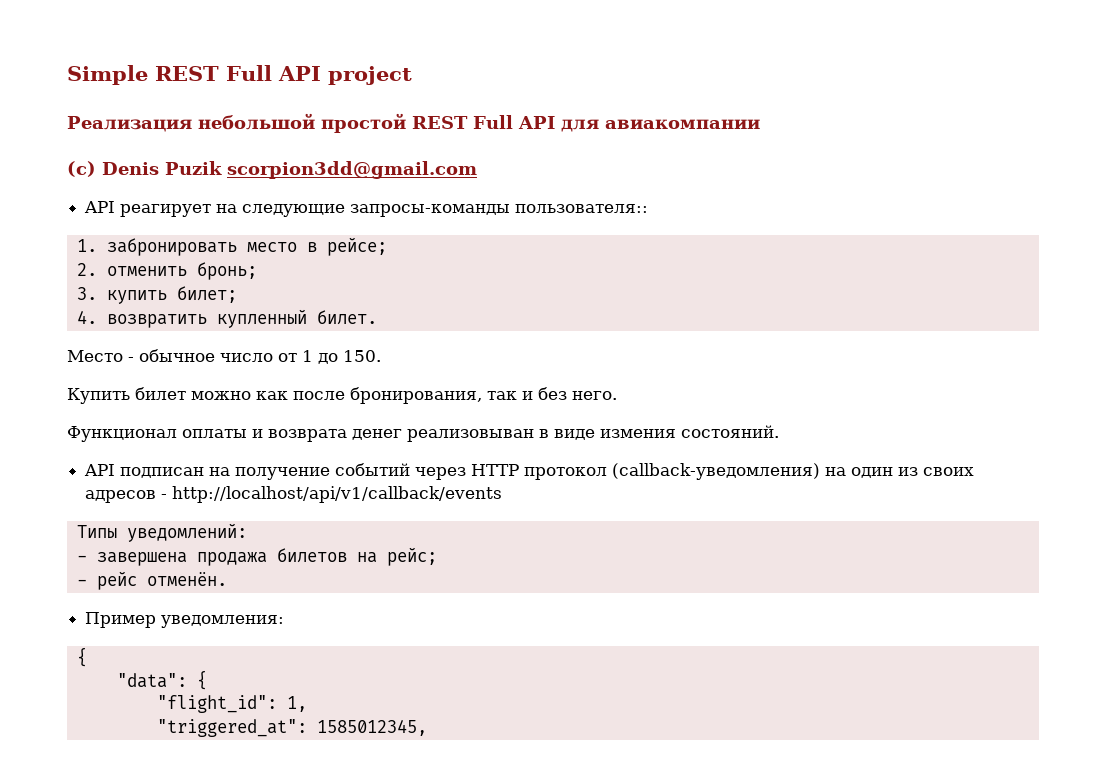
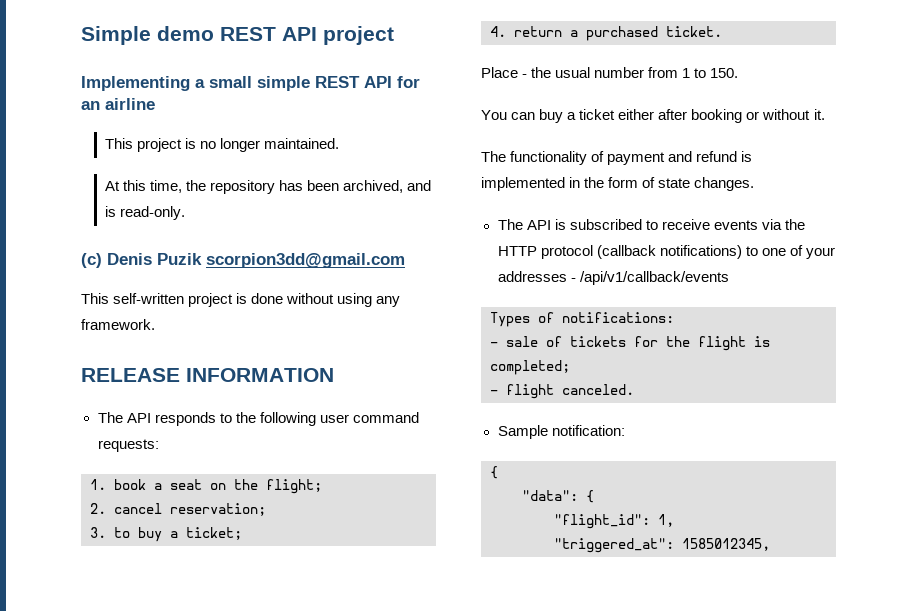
[155,65,272,81] REST Full -> [157,26,276,41] demo REST
[67,113,760,133] [67,161,477,179] [84,201,649,217] [76,237,387,256] Реализация небольшой простой REST Full API для авиакомпании // (c) Denis Puzik scorpion3dd@gmail.com // API реагирует на следующие запросы-команды пользователя:: // 1. забронировать место в рейсе; -> [81,76,420,91] [81,98,155,110] [104,138,340,152] [104,180,432,194] [104,206,186,220] [81,253,405,268] [81,293,401,307] [81,319,155,330] [81,368,334,382] [97,412,419,426] [97,439,159,452] [90,479,322,494] Implementing a small simple REST API for an airline // This project is no longer maintained. // At this time, the repository has been archived, and is read-only. // (c) Denis Puzik scorpion3dd@gmail.com // This self-written project is done without using any framework. // RELEASE INFORMATION // The API responds to the following user command requests: // 1. book a seat on the flight;
[106,262,257,280] отменить бронь; -> [114,503,266,516] cancel reservation;
[106,286,237,304] [76,309,377,328] [67,349,381,364] [67,387,617,404] [67,425,779,442] [84,463,975,480] [85,486,503,503] [76,523,247,542] [76,547,437,566] [76,571,227,590] [85,612,285,628] купить билет; // 4. возвратить купленный билет. // Место - обычное число от 1 до 150. // Купить билет можно как после бронирования, так и без него. // Функционал оплаты и возврата денег реализовыван в виде измения состояний. // API подписан на получение событий через HTTP протокол (callback-уведомления) на один из своих адресов - http://localhost/api/v1/callback/events // Типы уведомлений: // - завершена продажа билетов на рейс; // - рейс отменён. // Пример уведомления: -> [114,527,242,542] [490,26,722,41] [481,67,739,78] [481,109,825,123] [481,151,753,165] [481,177,755,191] [497,219,805,230] [497,245,835,259] [497,271,729,285] [490,312,674,327] [490,336,770,351] [490,360,570,375] [490,384,634,399] [497,425,625,439] to buy a ticket; // 4. return a purchased ticket. // Place - the usual number from 1 to 150. // You can buy a ticket either after booking or without it. // The functionality of payment and refund is implemented in the form of state changes. // The API is subscribed to receive events via the HTTP protocol (callback notifications) to one of your addresses - /api/v1/callback/events // Types of notifications: // - sale of tickets for the flight is completed; // - flight canceled. // Sample notification:

